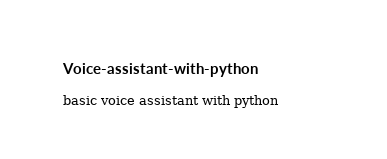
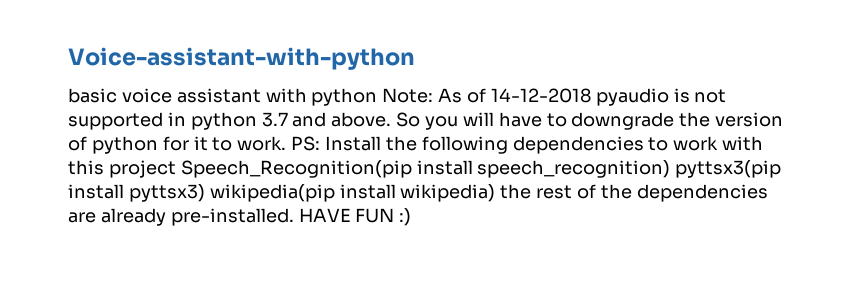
(279, 101) none -> [382,88,727,106] [68,112,784,130] [68,136,764,154] [68,160,782,178] [68,184,768,202] [68,208,412,226] Note: As of 14-12-2018 pyaudio is not supported in python 3.7 and above. So you will have to downgrade the version of python for it to work. PS: Install the following dependencies to work with this project Speech_Recognition(pip install speech_recognition) pyttsx3(pip install pyttsx3) wikipedia(pip install wikipedia) the rest of the dependencies are already pre-installed. HAVE FUN :)

